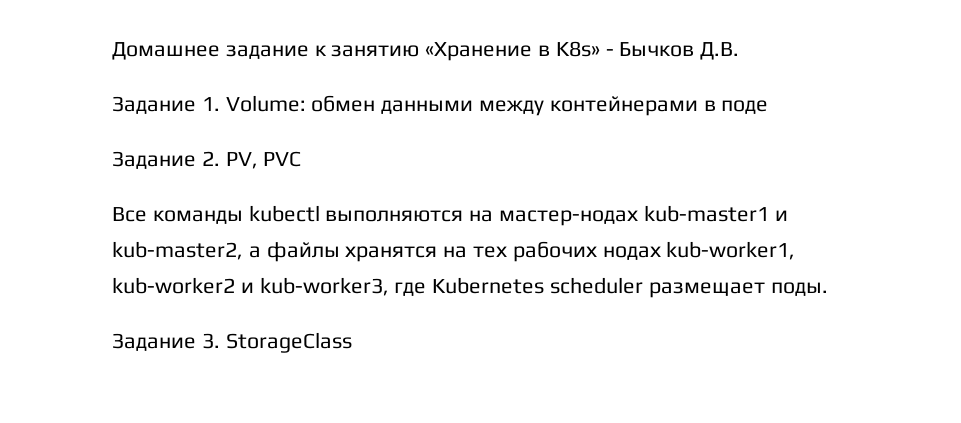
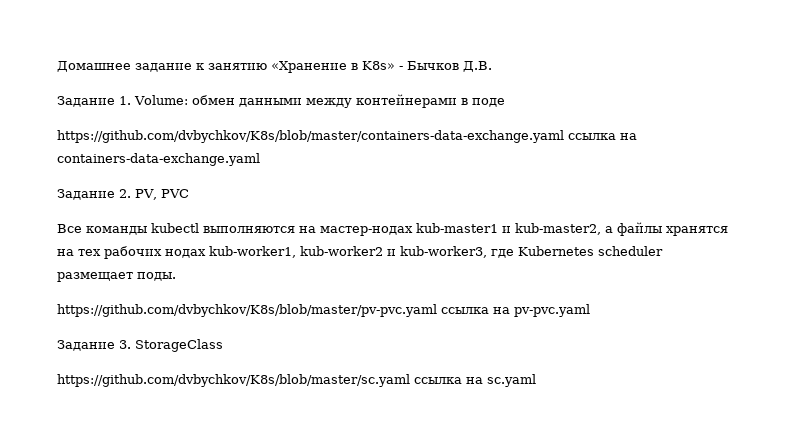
(769, 107) none -> [57,130,637,143] [57,153,260,166] // https://github.com/dvbychkov/K8s/blob/master/containers-data-exchange.yaml ссылка на containers-data-exchange.yaml
(828, 289) none -> [57,304,590,317] // https://github.com/dvbychkov/K8s/blob/master/pv-pvc.yaml ссылка на pv-pvc.yaml
(352, 342) none -> [57,374,536,387] // https://github.com/dvbychkov/K8s/blob/master/sc.yaml ссылка на sc.yaml

